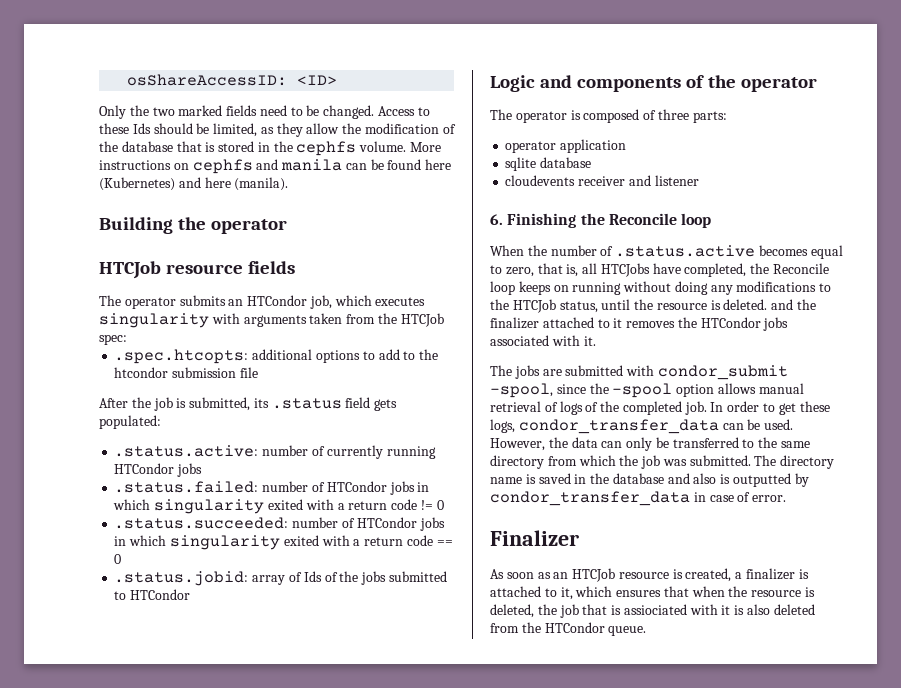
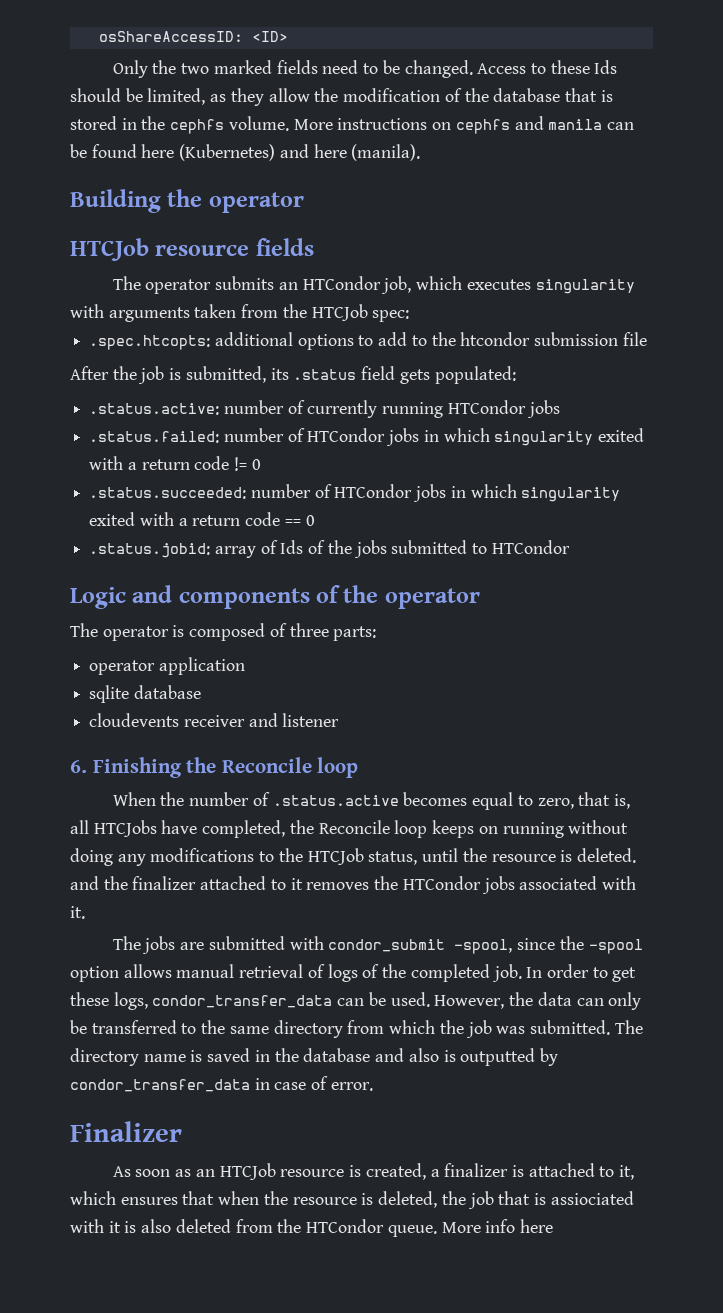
(647, 631) none -> [441,1219,553,1233] More info here

